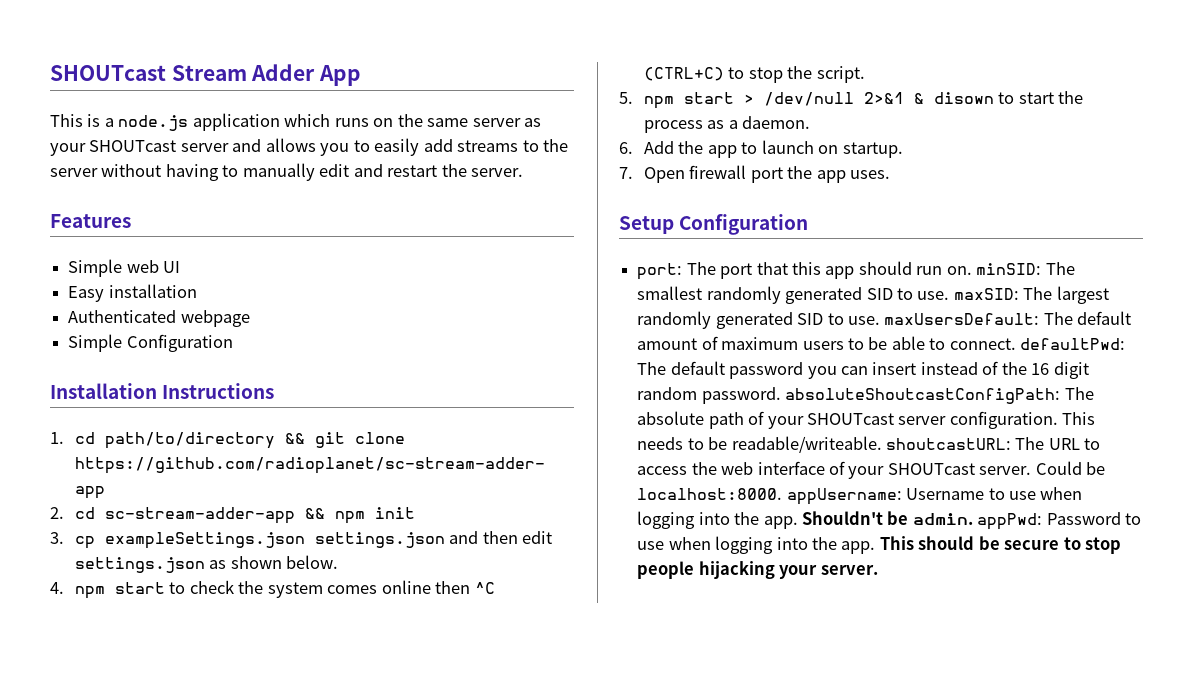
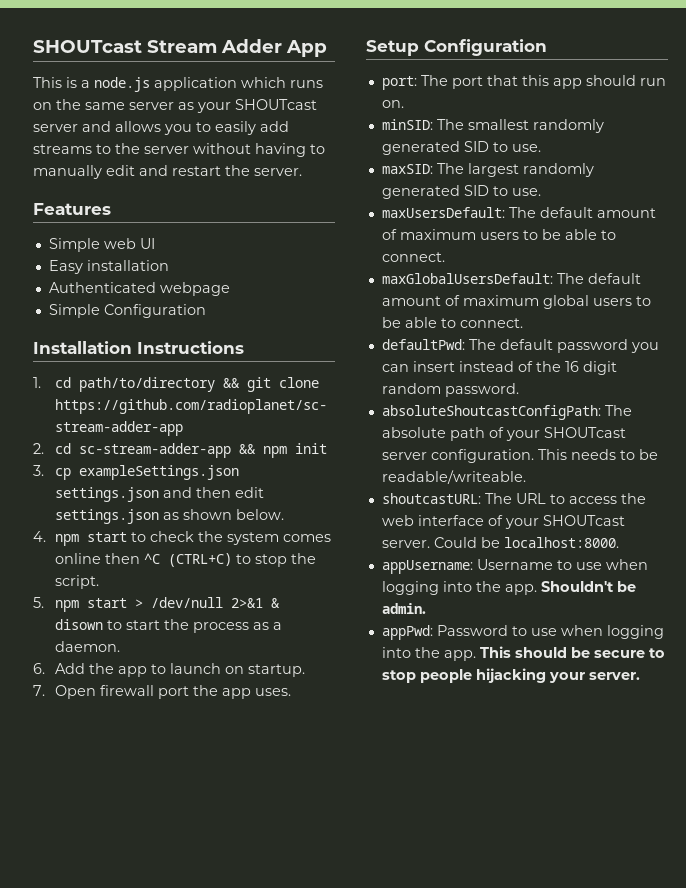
(972, 270) none -> (404, 104) //
(950, 295) none -> (541, 148) //
(880, 320) none -> (541, 192) //
(1016, 344) none -> [381,273,641,284] [381,295,651,309] [381,317,523,328] // maxGlobalUsersDefault: The default amount of maximum global users to be able to connect. //
(781, 395) none -> (519, 390) //
(882, 444) none -> (526, 477) //
(783, 494) none -> (619, 542) //
(973, 519) none -> (426, 608) //

